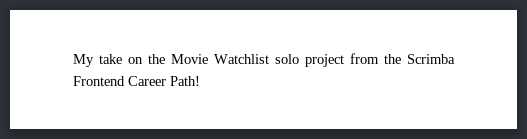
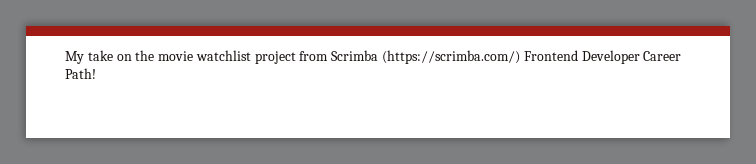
[171,53,455,67] [73,76,125,86] Movie Watchlist solo project from the Scrimba Frontend -> [158,50,640,64] movie watchlist project from Scrimba (https://scrimba.com/) Frontend Developer

